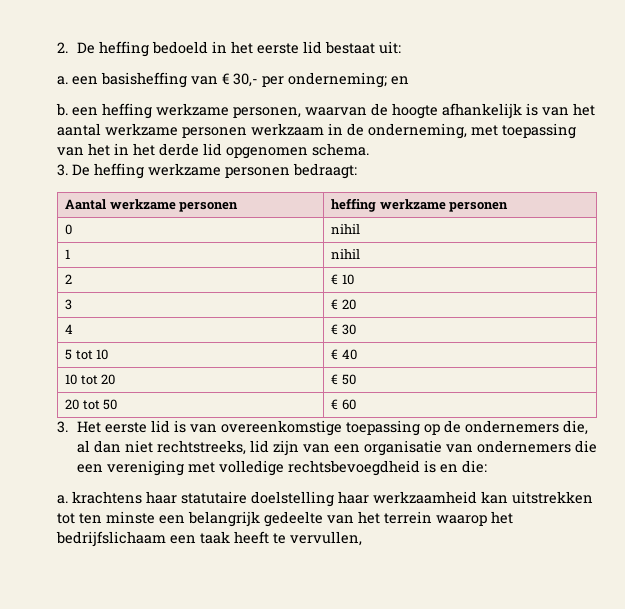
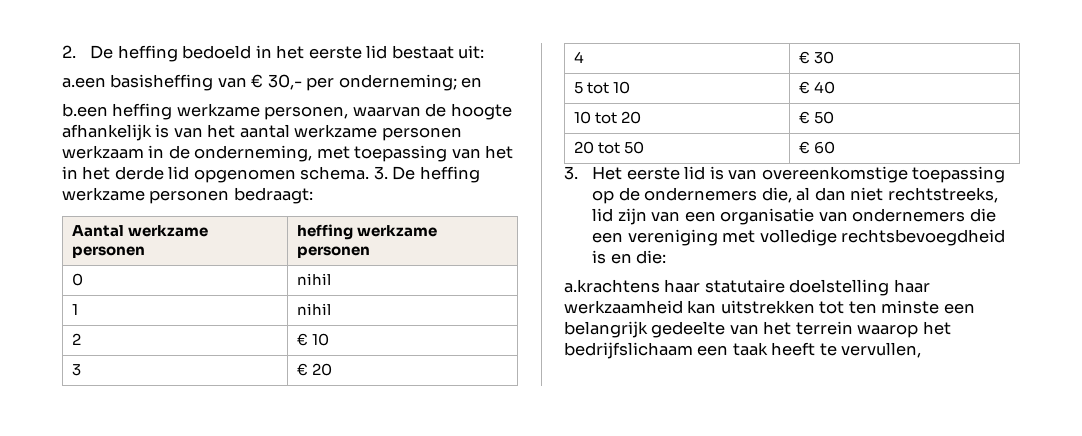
[57,76,98,85] a. een -> [62,77,106,88] a.een
[56,103,98,116] b. een -> [62,103,108,117] b.een
(369, 149) // -> (370, 173) none
[57,491,142,504] a. krachtens -> [564,279,660,293] a.krachtens

